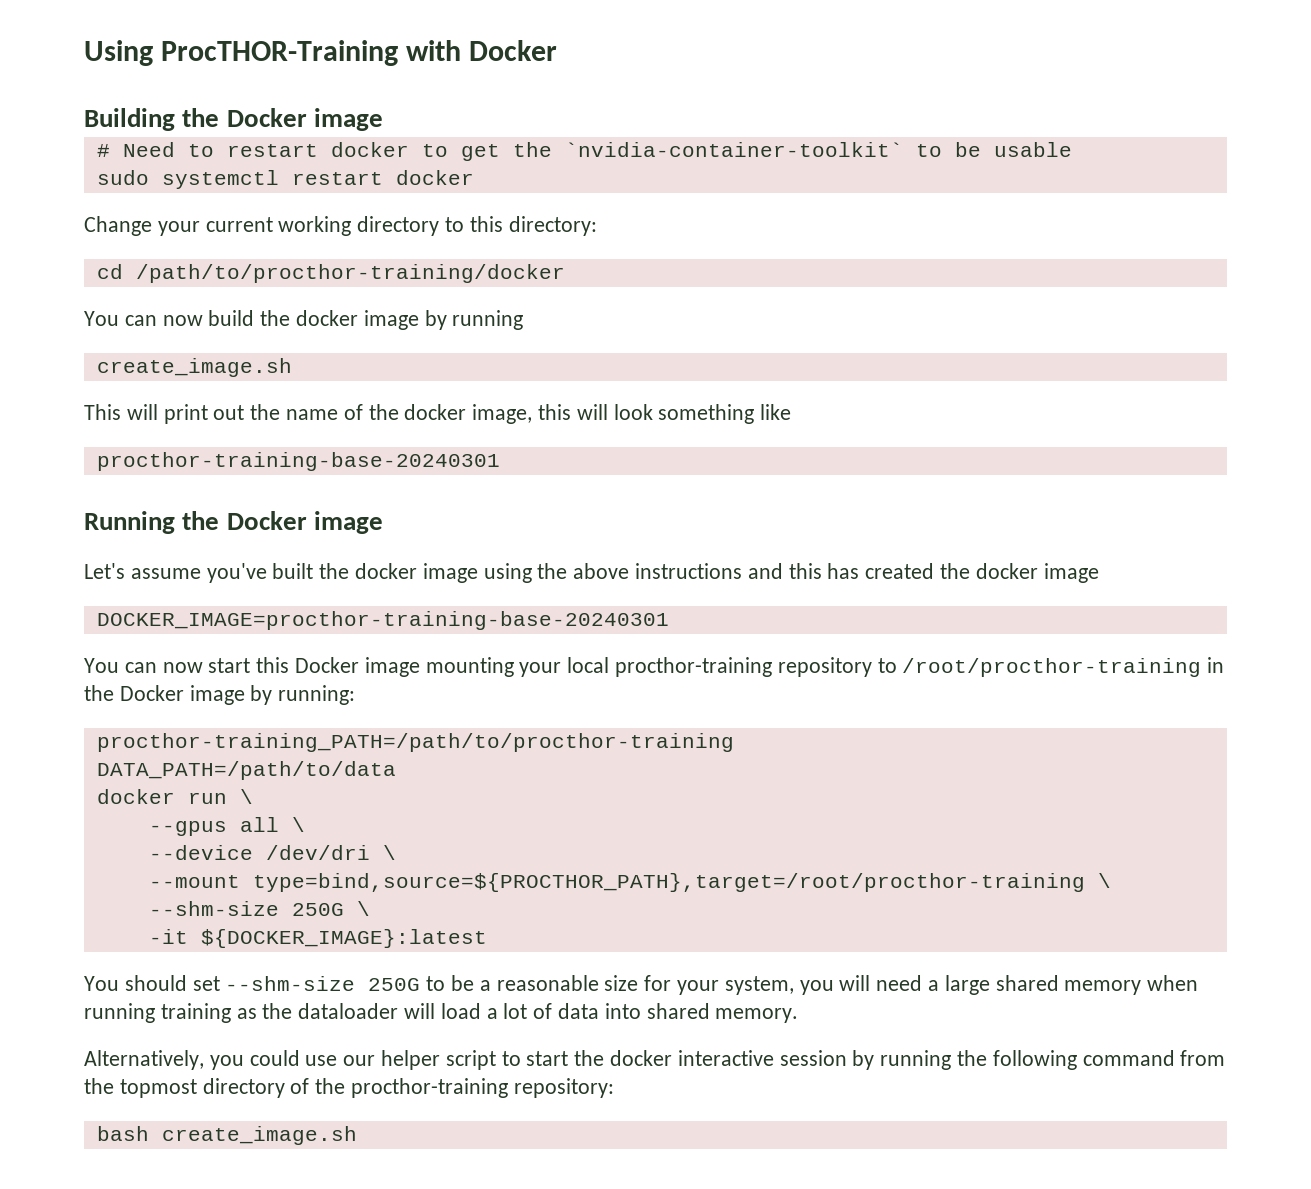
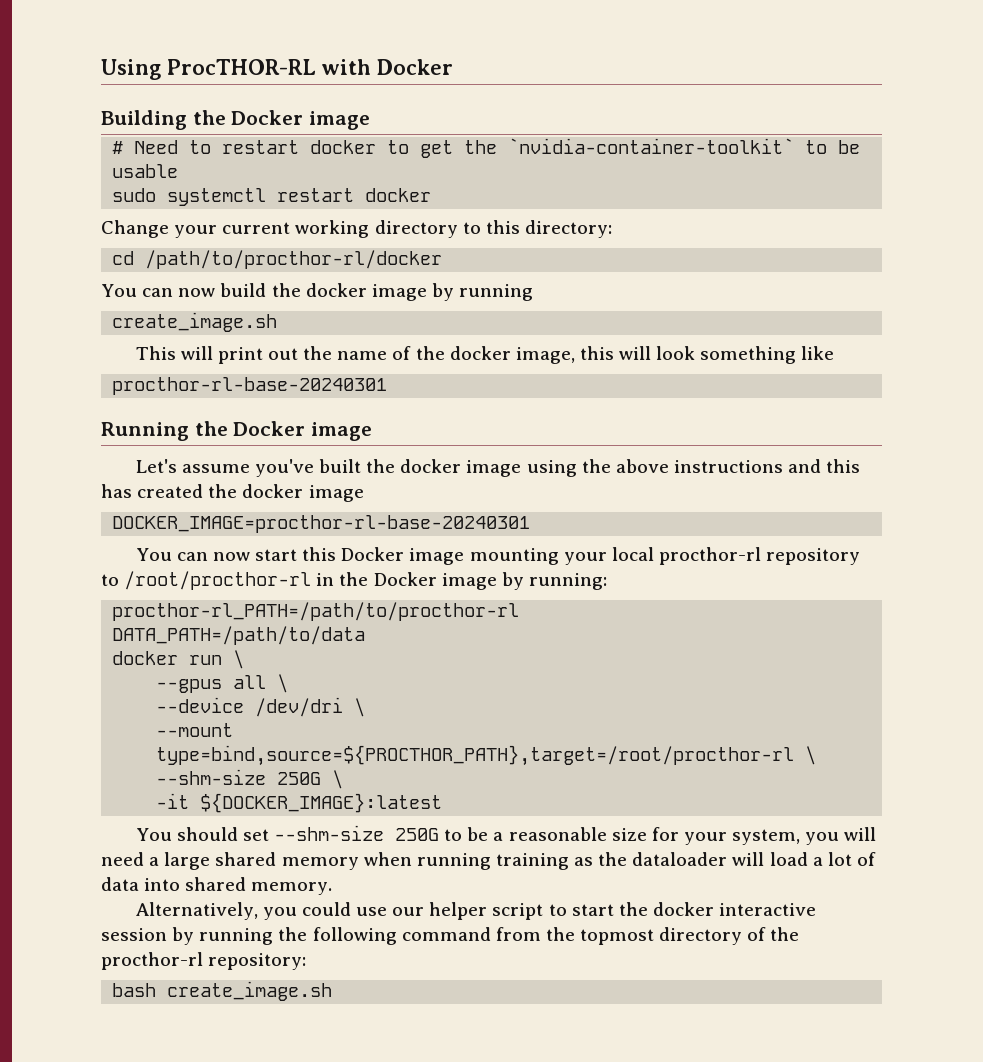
[161,40,399,66] ProcTHOR-Training -> [167,59,316,75] ProcTHOR-RL
[135,264,565,283] /path/to/procthor-training/docker -> [145,250,443,269] /path/to/procthor-rl/docker
[96,452,500,471] procthor-training-base-20240301 -> [112,377,388,395] procthor-rl-base-20240301
[96,611,669,630] DOCKER_IMAGE=procthor-training-base-20240301 -> [112,515,531,533] DOCKER_IMAGE=procthor-rl-base-20240301
[615,657,773,677] procthor-training -> [658,547,761,565] procthor-rl
[902,658,1202,677] /root/procthor-training -> [124,571,312,590] /root/procthor-rl
[96,733,734,752] procthor-training_PATH=/path/to/procthor-training -> [112,602,520,621] procthor-rl_PATH=/path/to/procthor-rl
[252,873,1085,892] type=bind,source=${PROCTHOR_PATH},target=/root/procthor-training -> [156,745,795,766] type=bind,source=${PROCTHOR_PATH},target=/root/procthor-rl
[351,1078,509,1098] procthor-training -> [101,952,203,970] procthor-rl

